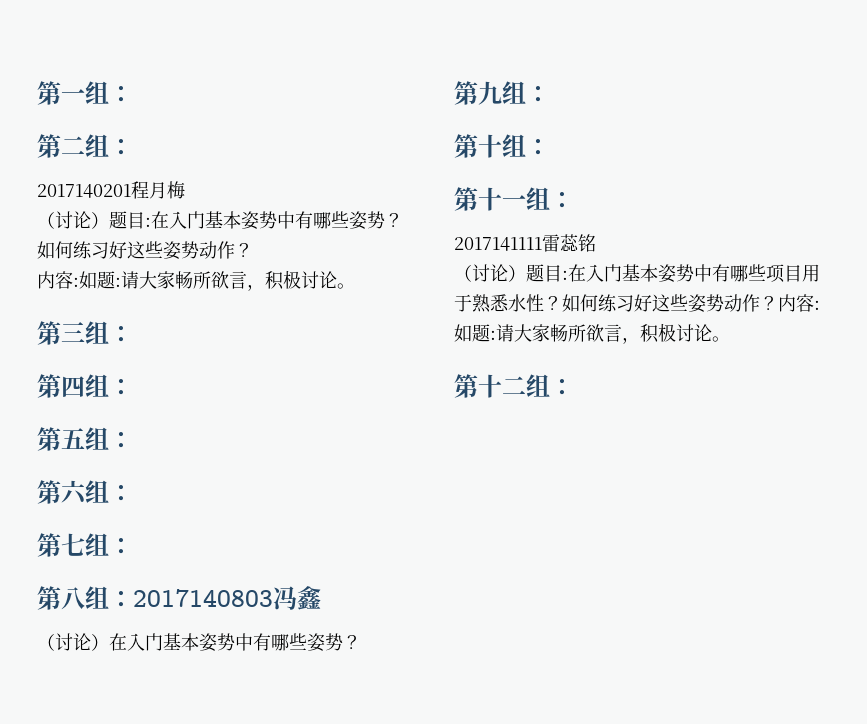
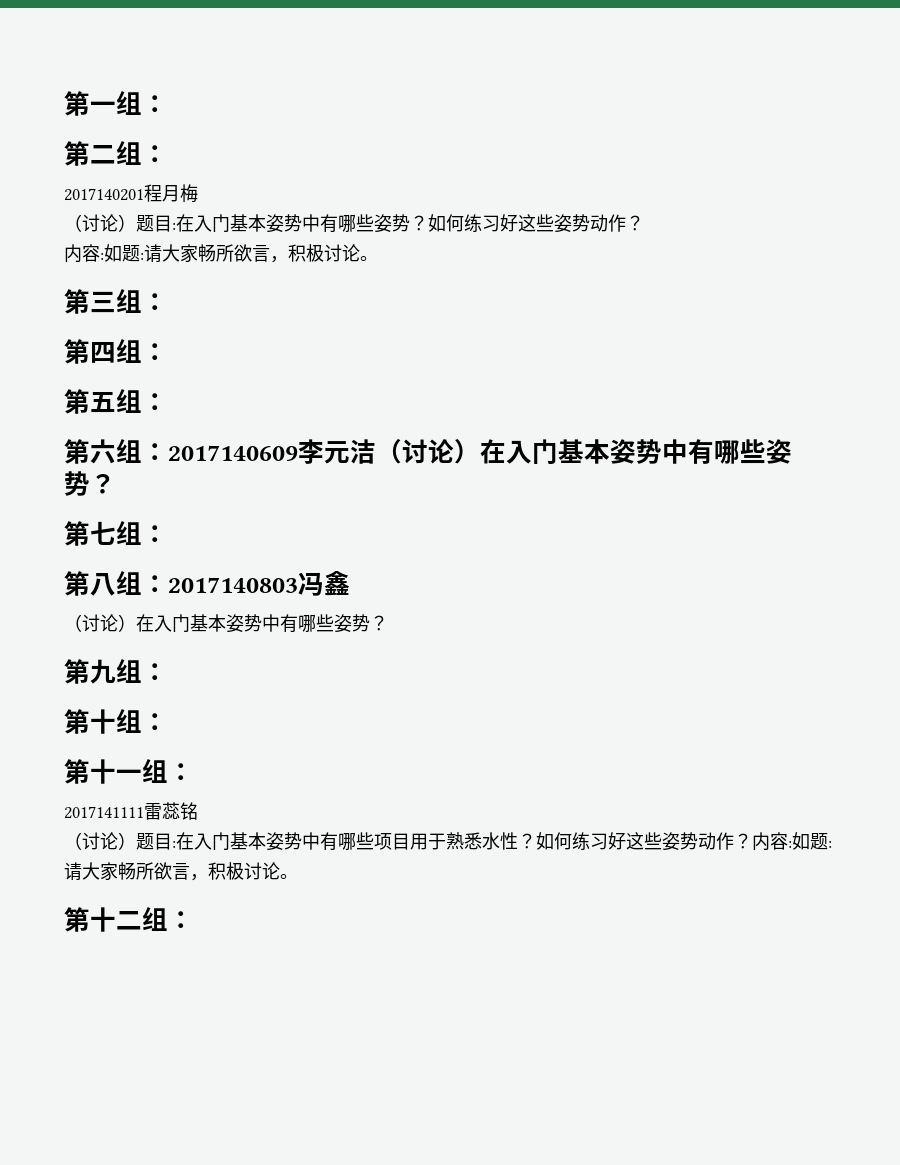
(133, 493) none -> [168,439,792,464] [64,471,116,496] 2017140609李元洁（讨论）在入门基本姿势中有哪些姿势？

